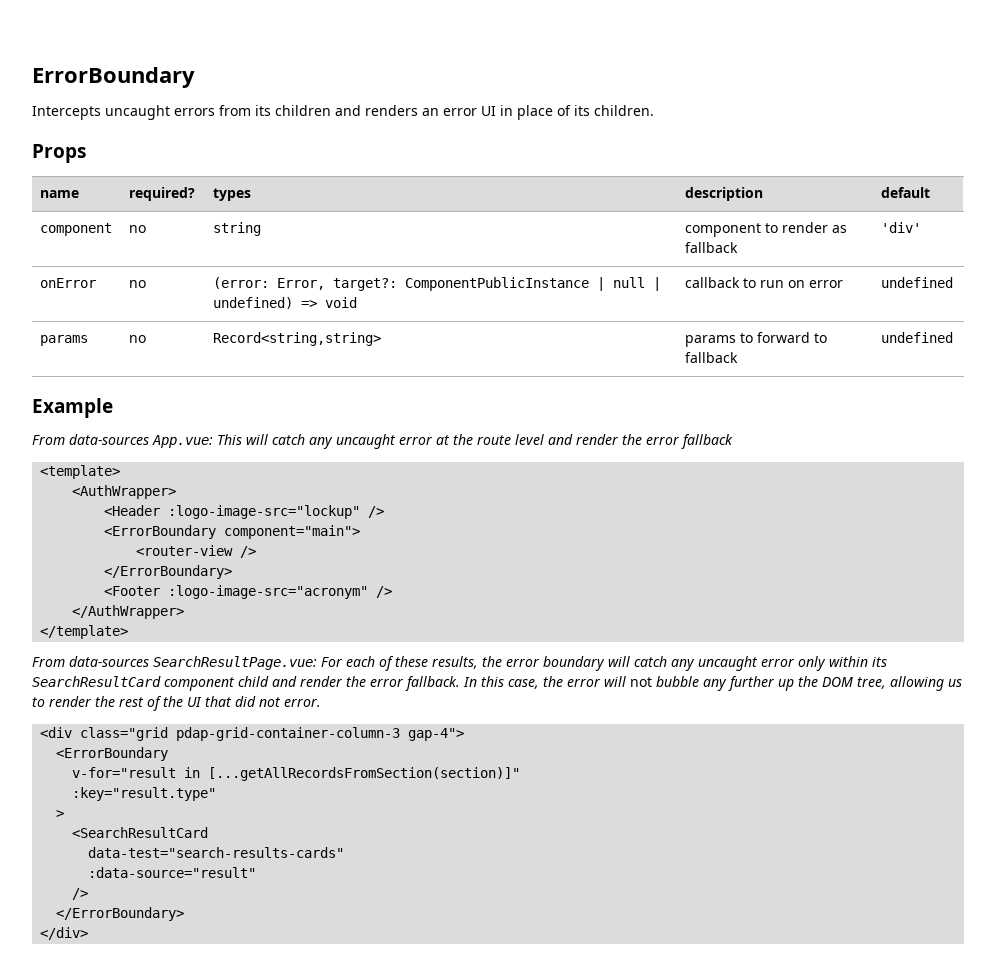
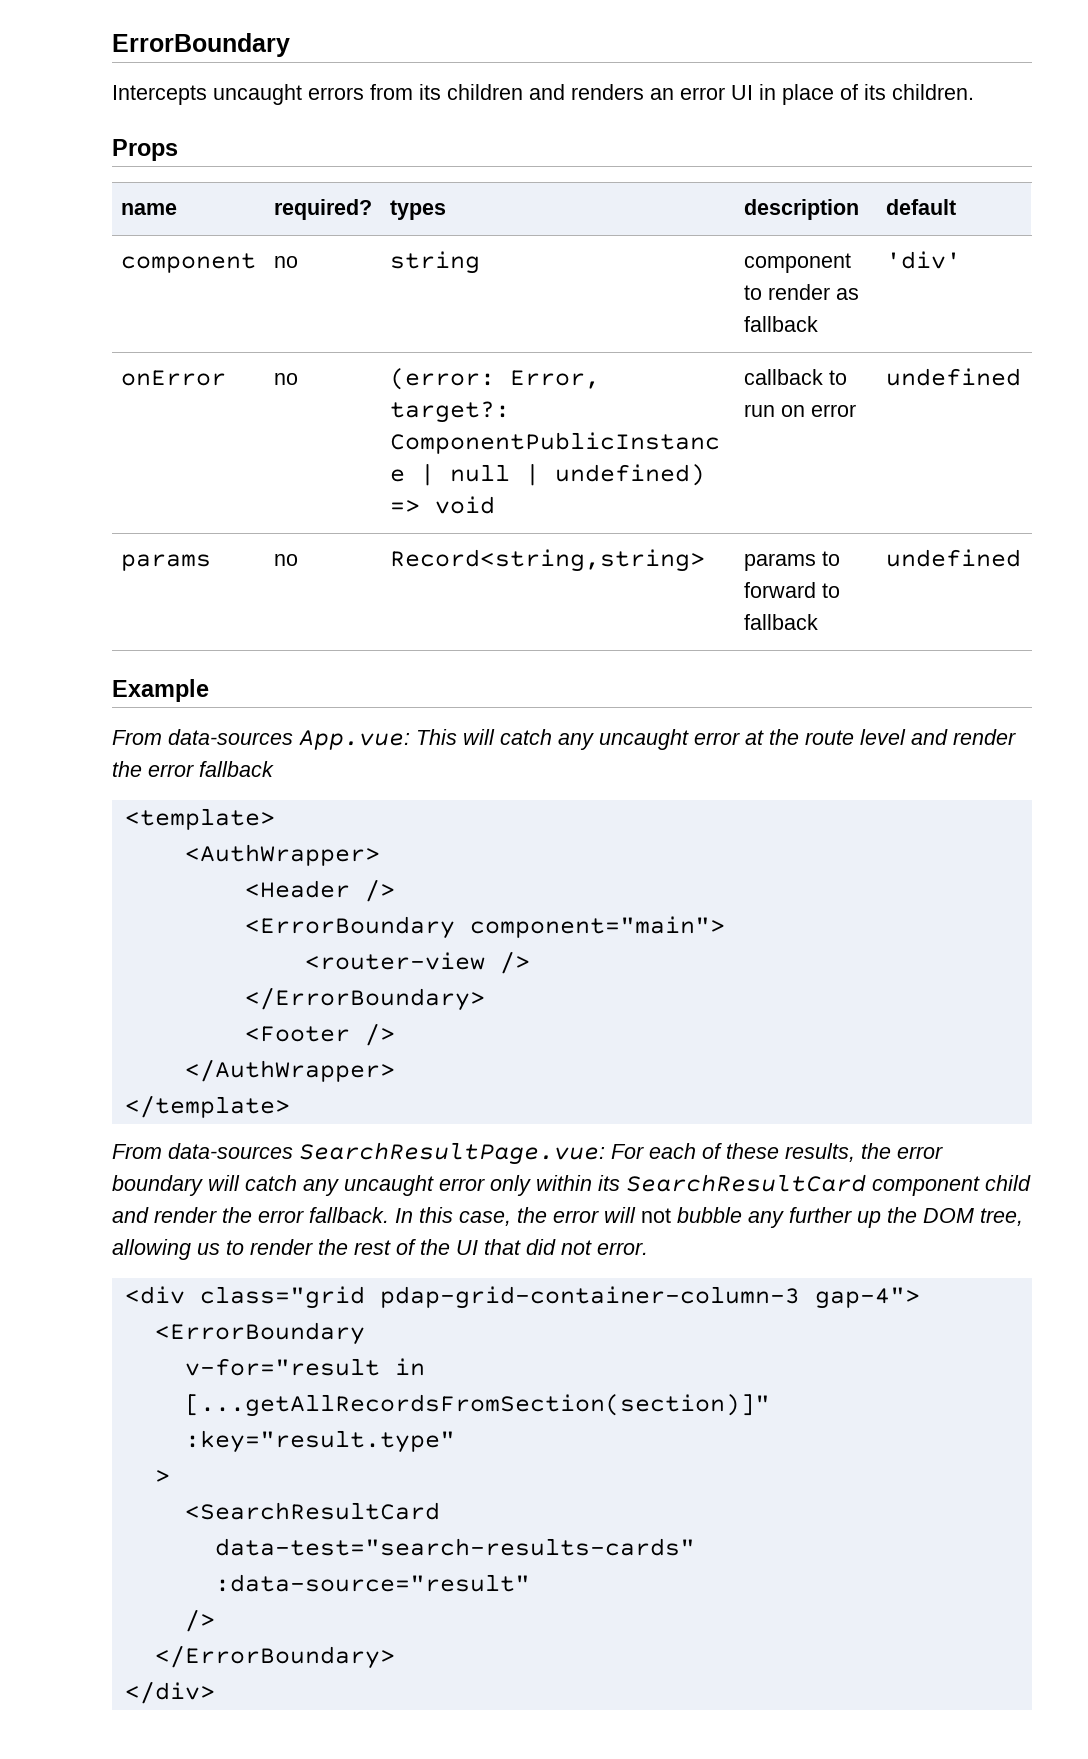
[168,505,361,519] :logo-image-src="lockup" -> (350, 889) none
[168,585,369,599] :logo-image-src="acronym" -> (350, 1034) none

